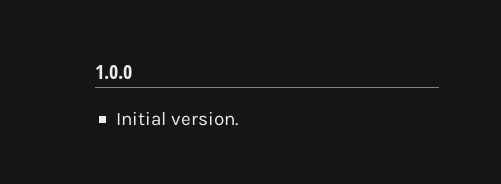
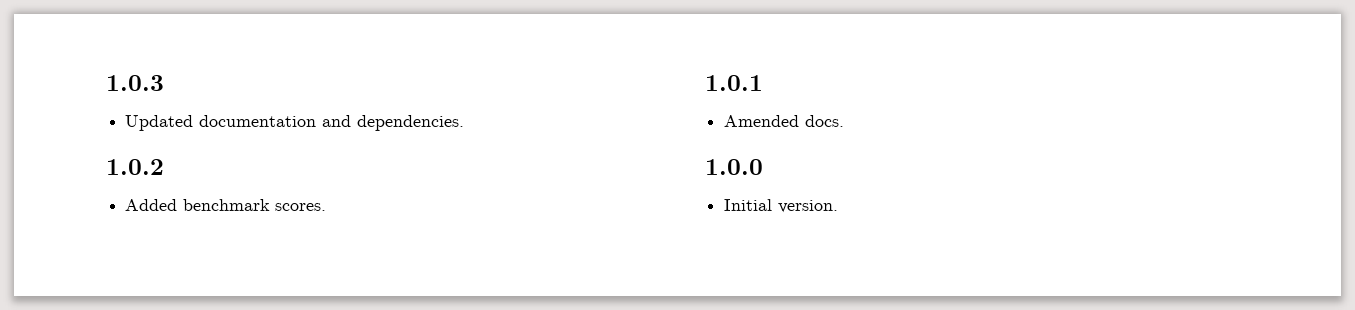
(95, 72) none -> [106,75,164,91] [125,115,465,131] [106,159,164,175] [125,199,327,211] [705,75,763,91] [724,115,845,127] 1.0.3 // Updated documentation and dependencies. // 1.0.2 // Added benchmark scores. // 1.0.1 // Amended docs. //

